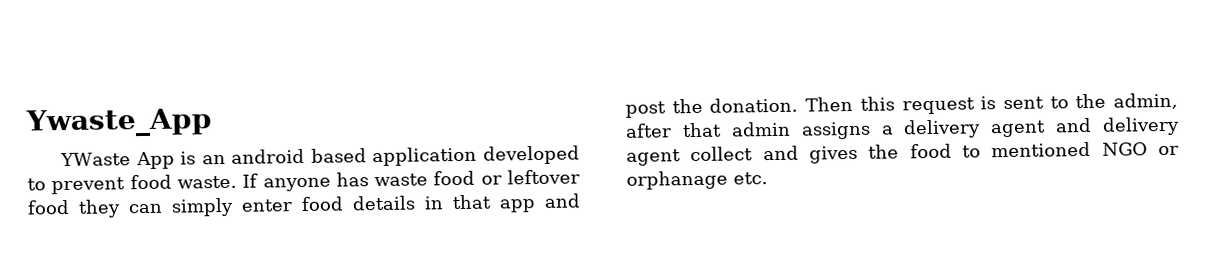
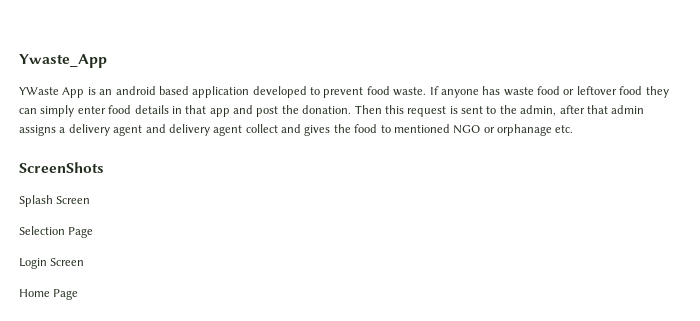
(768, 178) none -> [19,162,104,173] [19,195,91,207] [19,226,94,238] [19,258,85,269] [19,289,79,300] // ScreenShots // Splash Screen // Selection Page // Login Screen // Home Page

